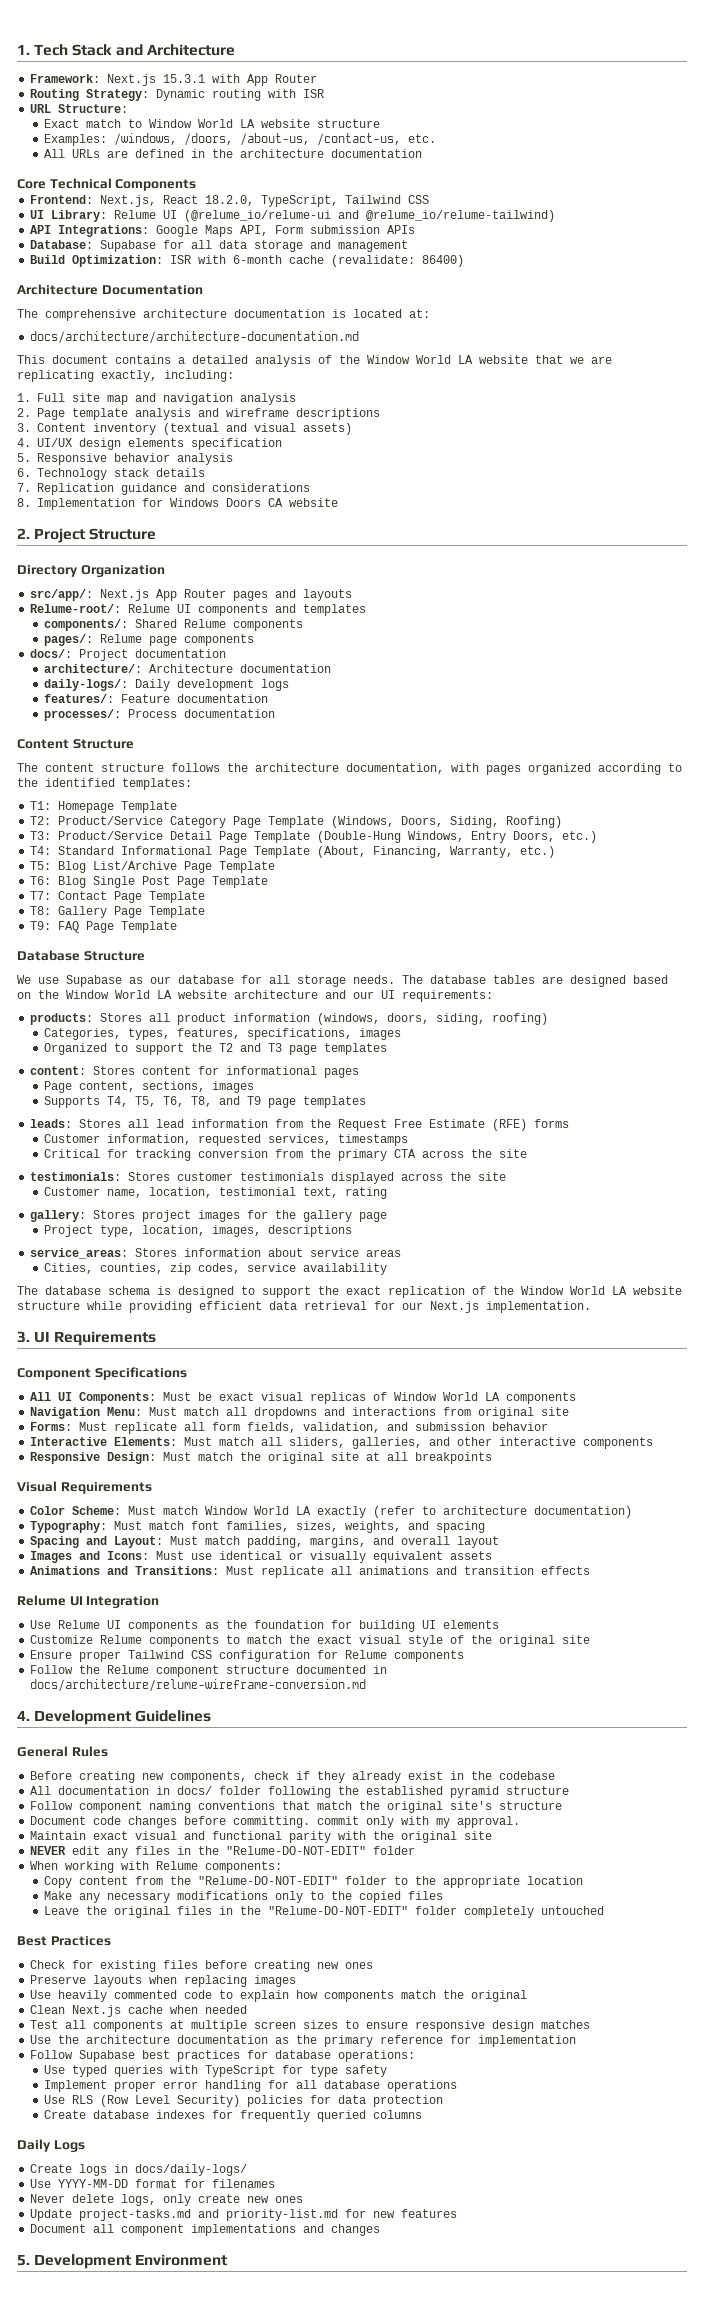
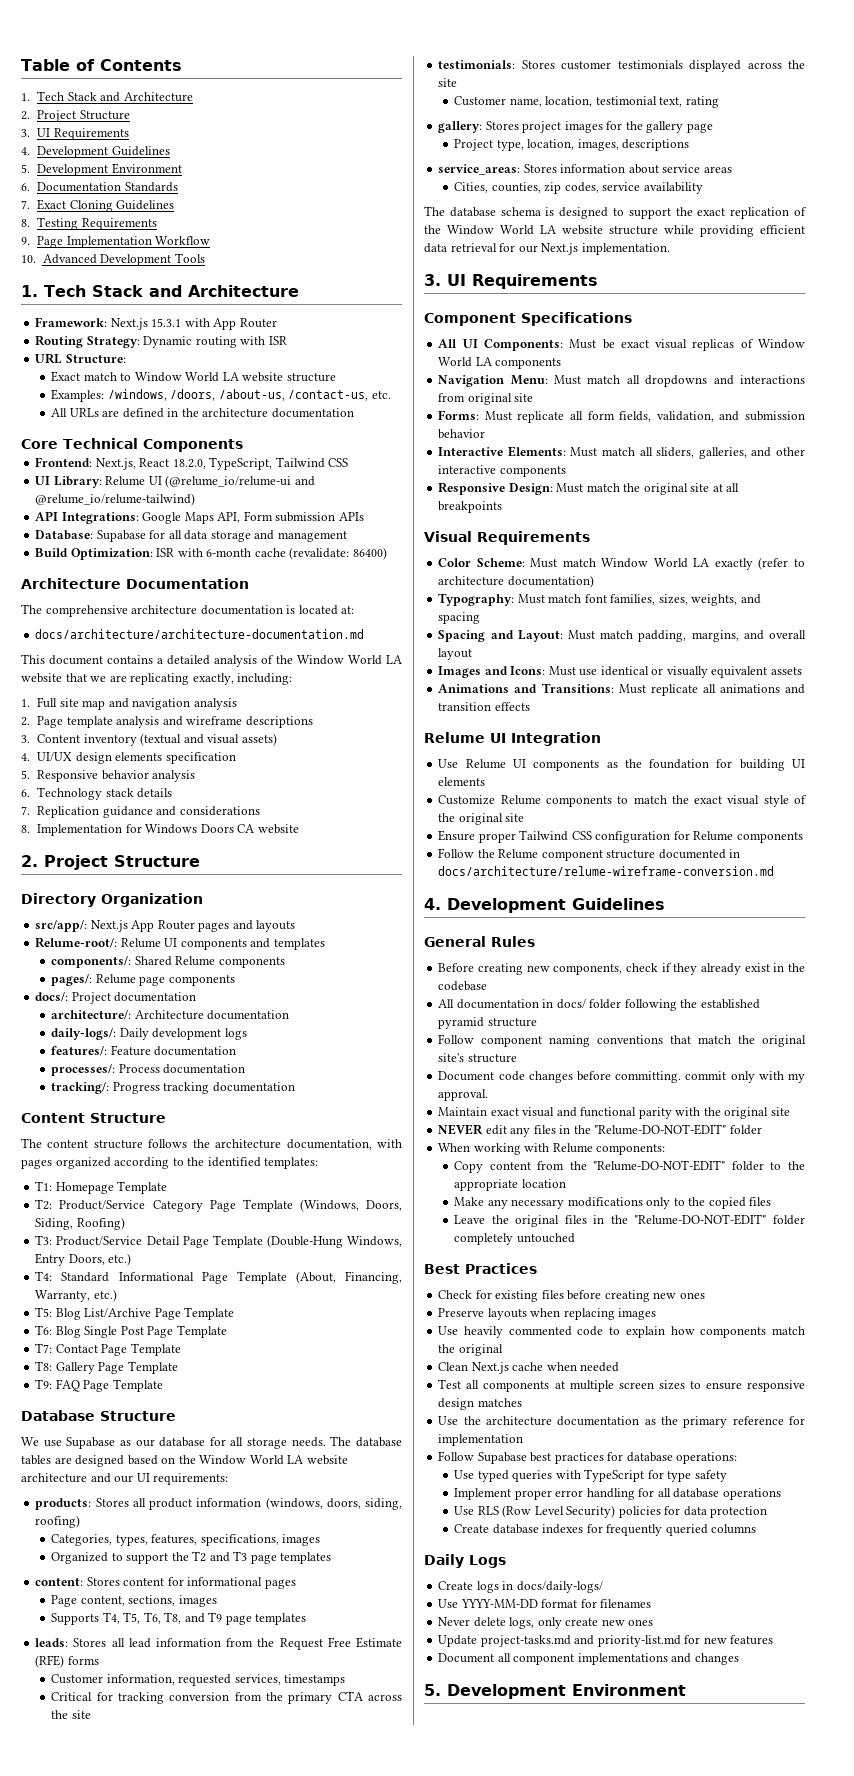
(17, 49) none -> [21,59,182,71] [21,91,193,102] [21,110,130,122] [21,128,129,140] [21,146,170,158] [21,163,182,176] [21,182,178,192] [21,199,175,212] [21,217,157,230] [21,236,211,248] [21,253,205,266] Table of Contents // 1. Tech Stack and Architecture // 2. Project Structure // 3. UI Requirements // 4. Development Guidelines // 5. Development Environment // 6. Documentation Standards // 7. Exact Cloning Guidelines // 8. Testing Requirements // 9. Page Implementation Workflow // 10. Advanced Development Tools //
(276, 713) none -> [51,1082,295,1094] // tracking/: Progress tracking documentation

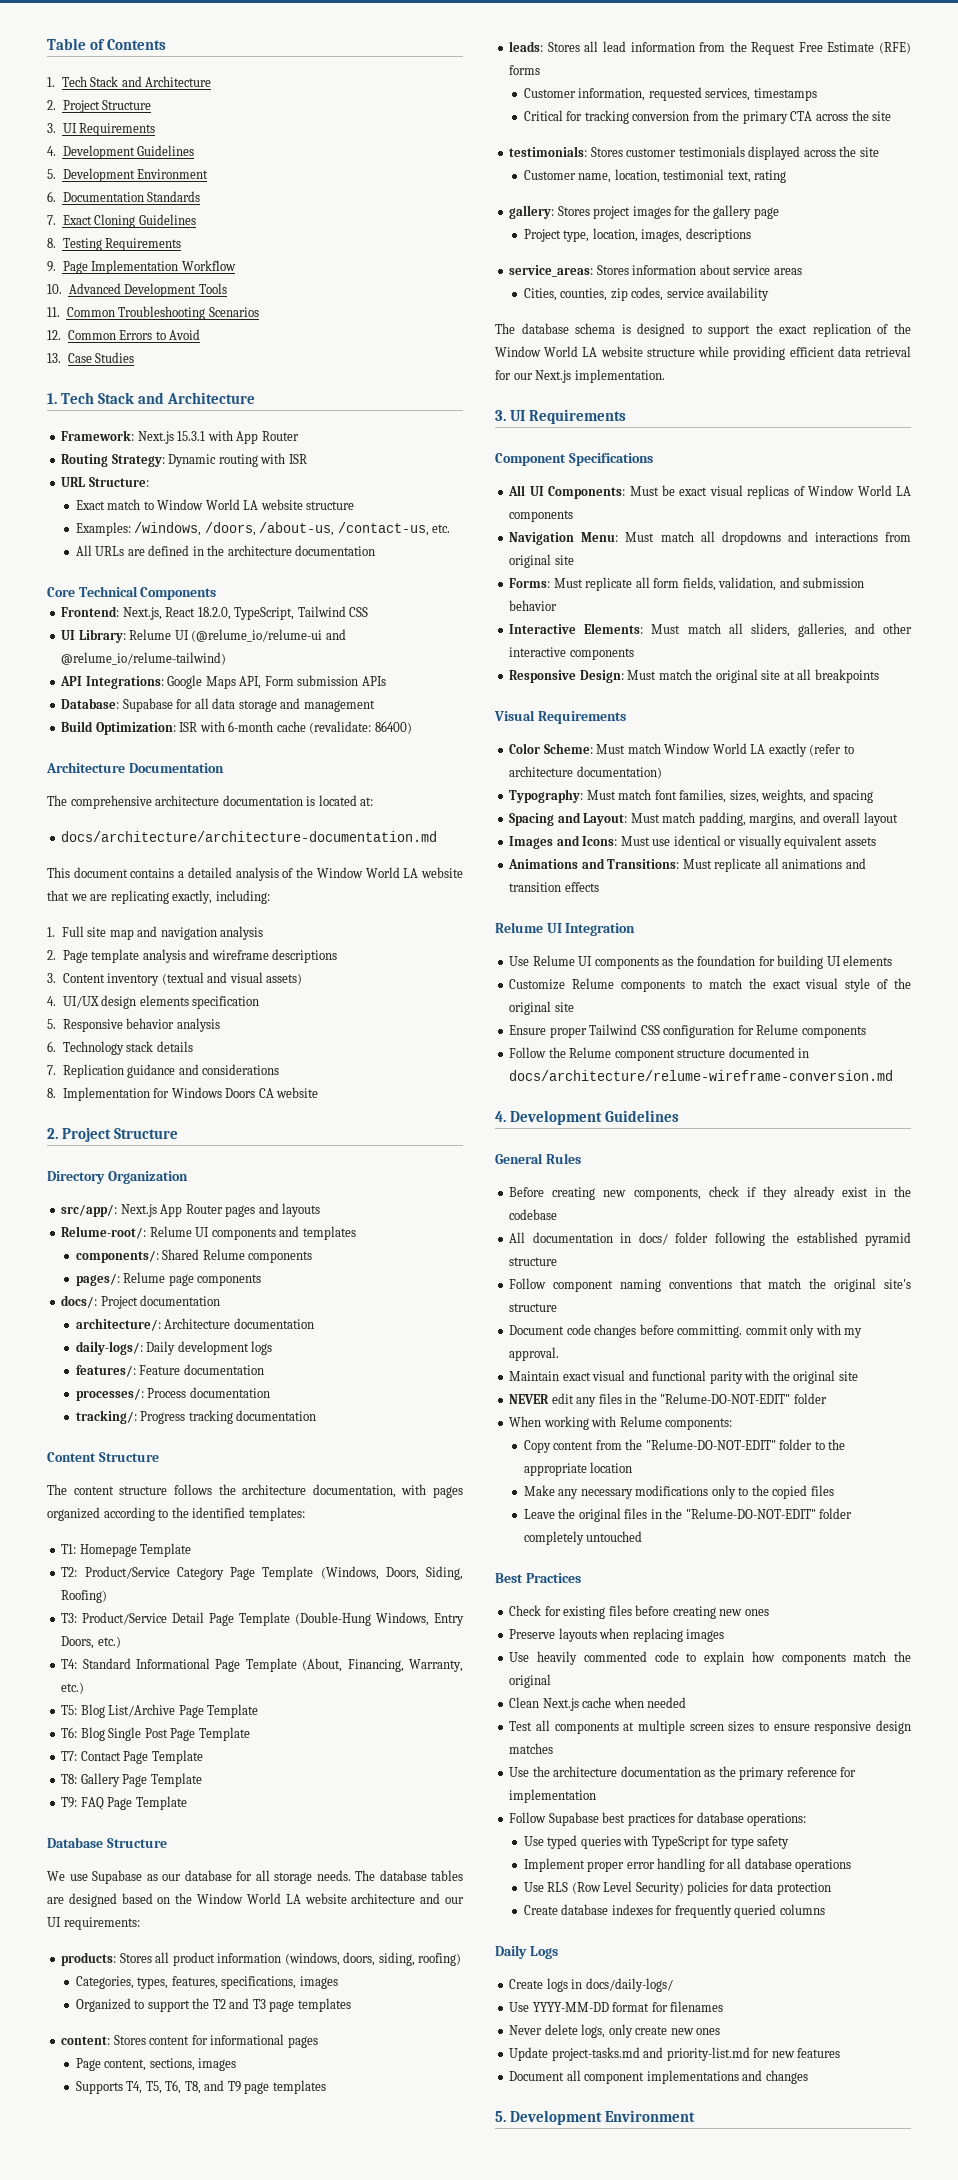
(205, 258) none -> [47,306,259,320] [47,329,201,340] [47,352,135,363] // 11. Common Troubleshooting Scenarios // 12. Common Errors to Avoid // 13. Case Studies

